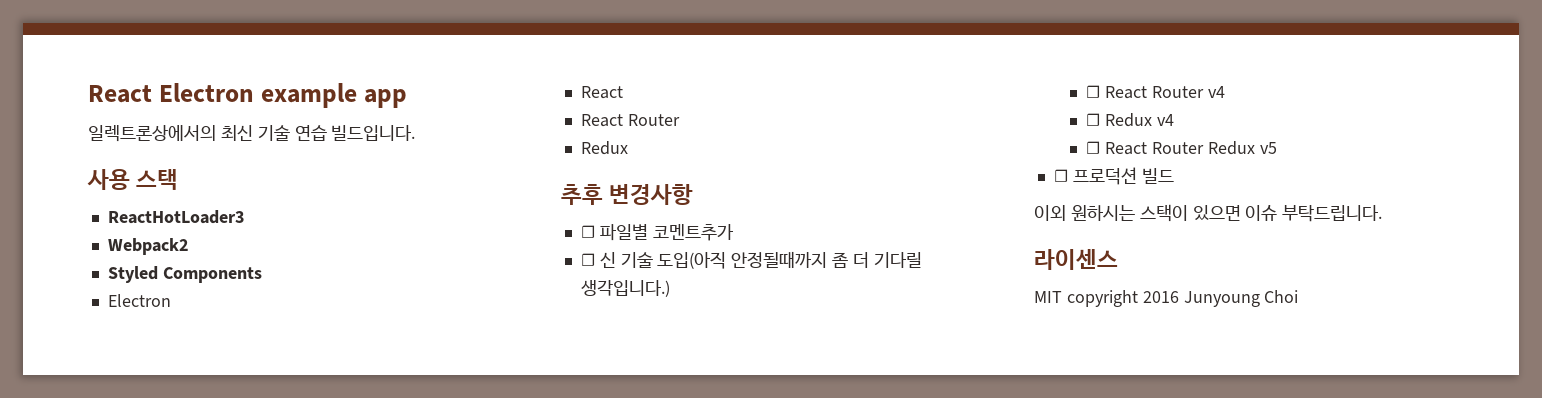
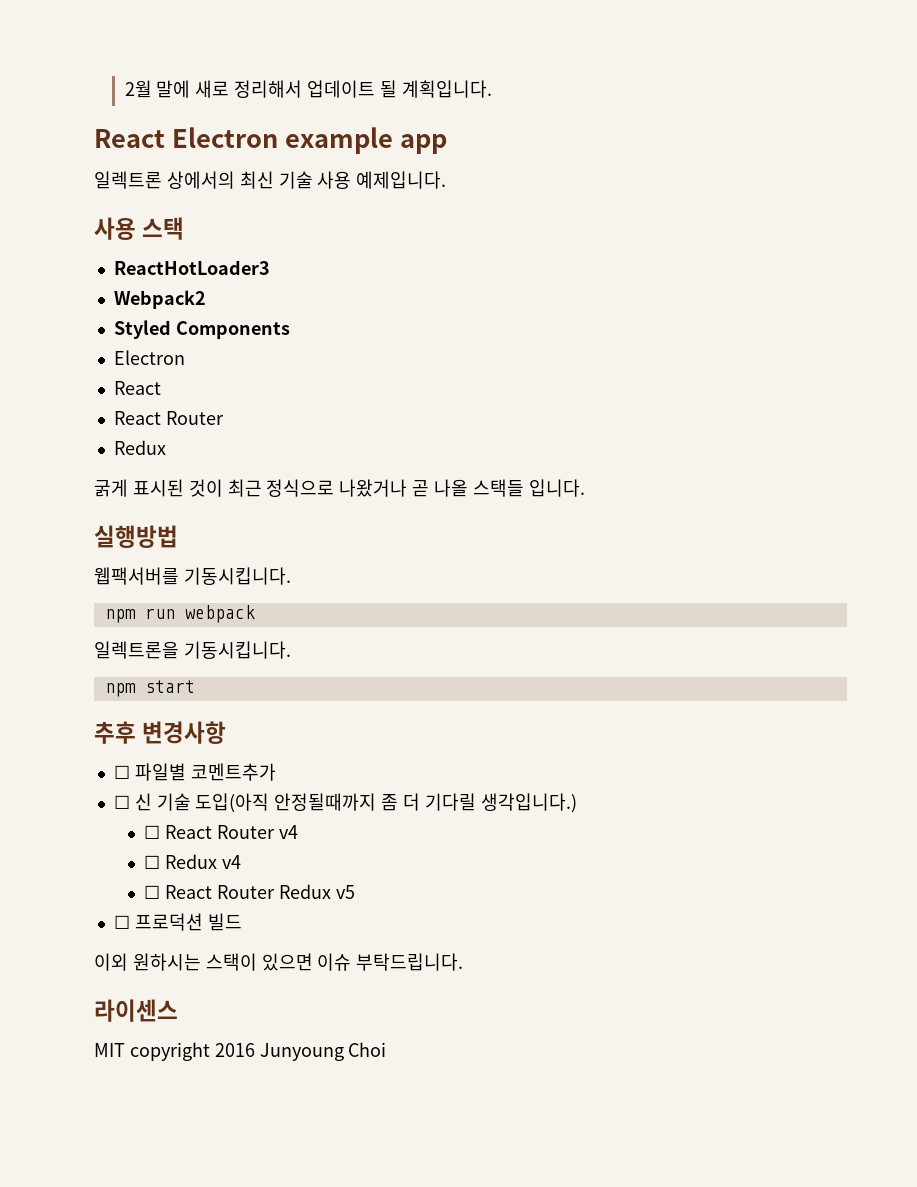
[88,83,407,108] [88,125,416,142] React Electron example app // 일렉트론상에서의 최신 기술 연습 빌드입니다. -> [124,80,492,98] [94,127,447,154] [94,171,447,189] 2월 말에 새로 정리해서 업데이트 될 계획입니다. // React Electron example app // 일렉트론 상에서의 최신 기술 사용 예제입니다.
(628, 148) none -> [94,479,585,497] [94,525,178,548] [94,567,291,585] [104,605,255,623] [94,641,291,659] [104,680,195,697] // 굵게 표시된 것이 최근 정식으로 나왔거나 곧 나올 스택들 입니다. // 실행방법 // 웹팩서버를 기동시킵니다. // npm run webpack // 일렉트론을 기동시킵니다. // npm start

